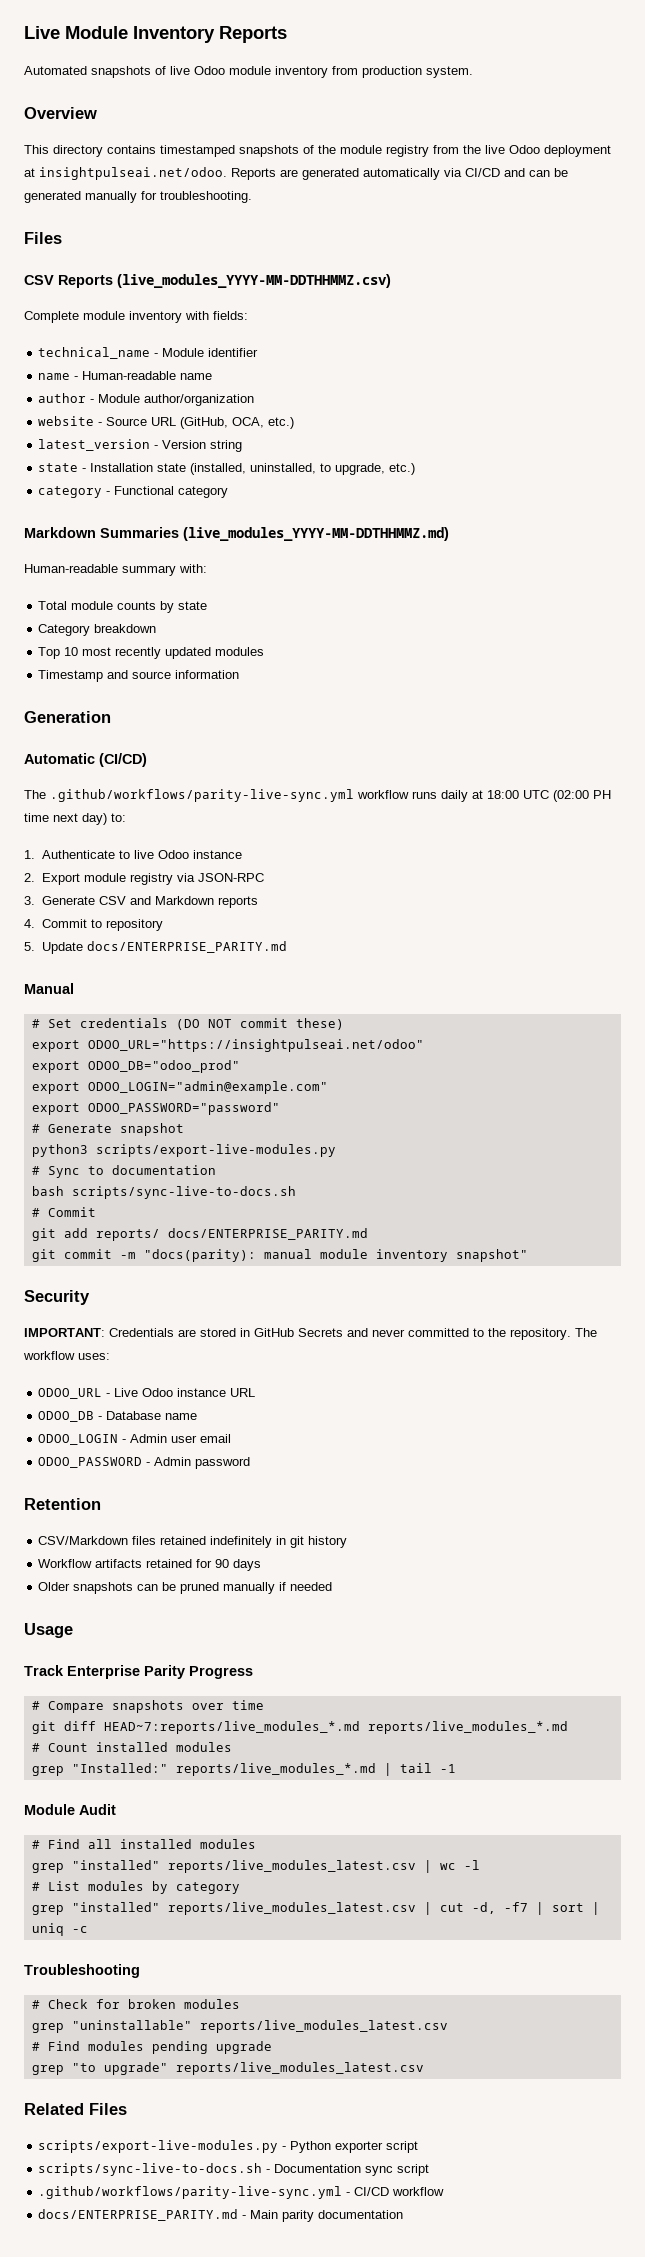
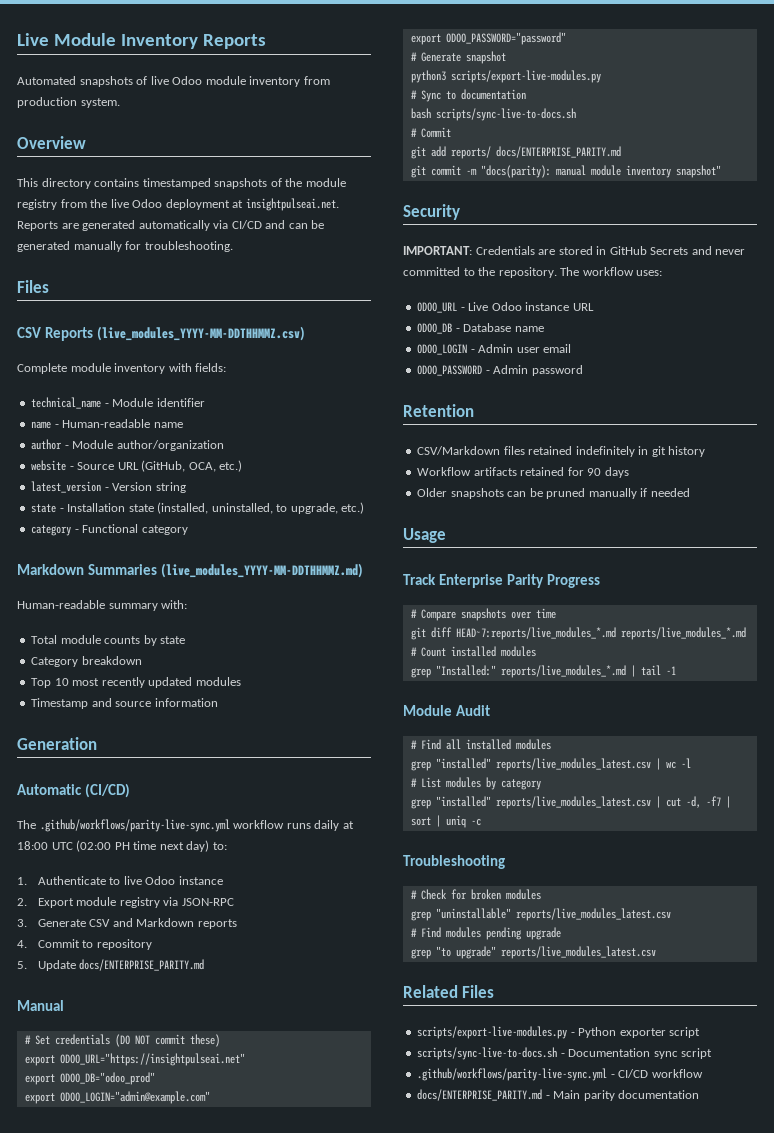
[39,167,227,180] insightpulseai.net/odoo. -> [245,198,339,211] insightpulseai.net.
[87,1039,424,1052] ODOO_URL="https://insightpulseai.net/odoo" -> [59,1053,245,1066] ODOO_URL="https://insightpulseai.net"

